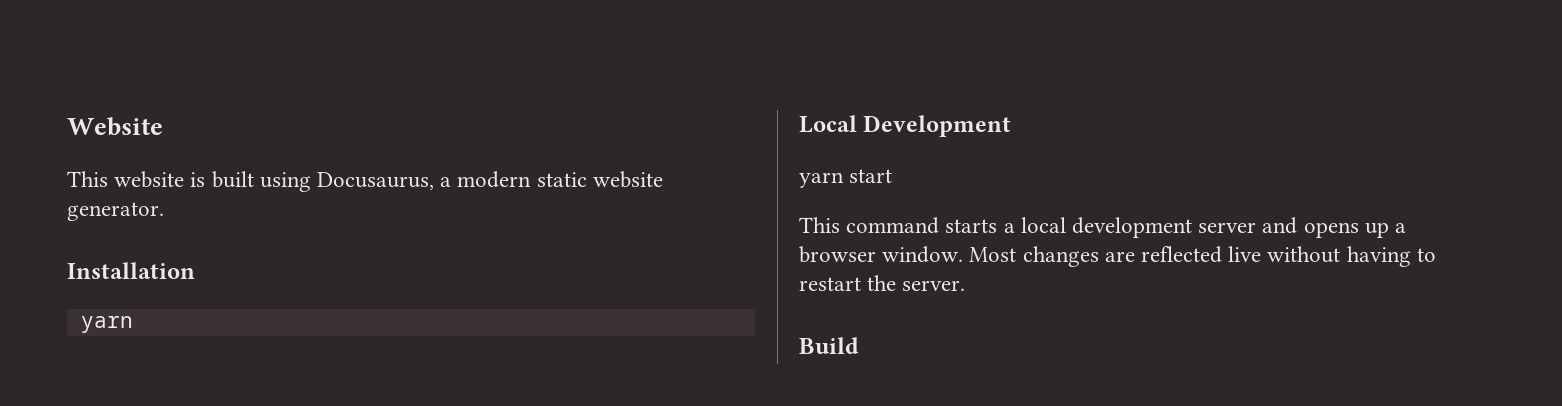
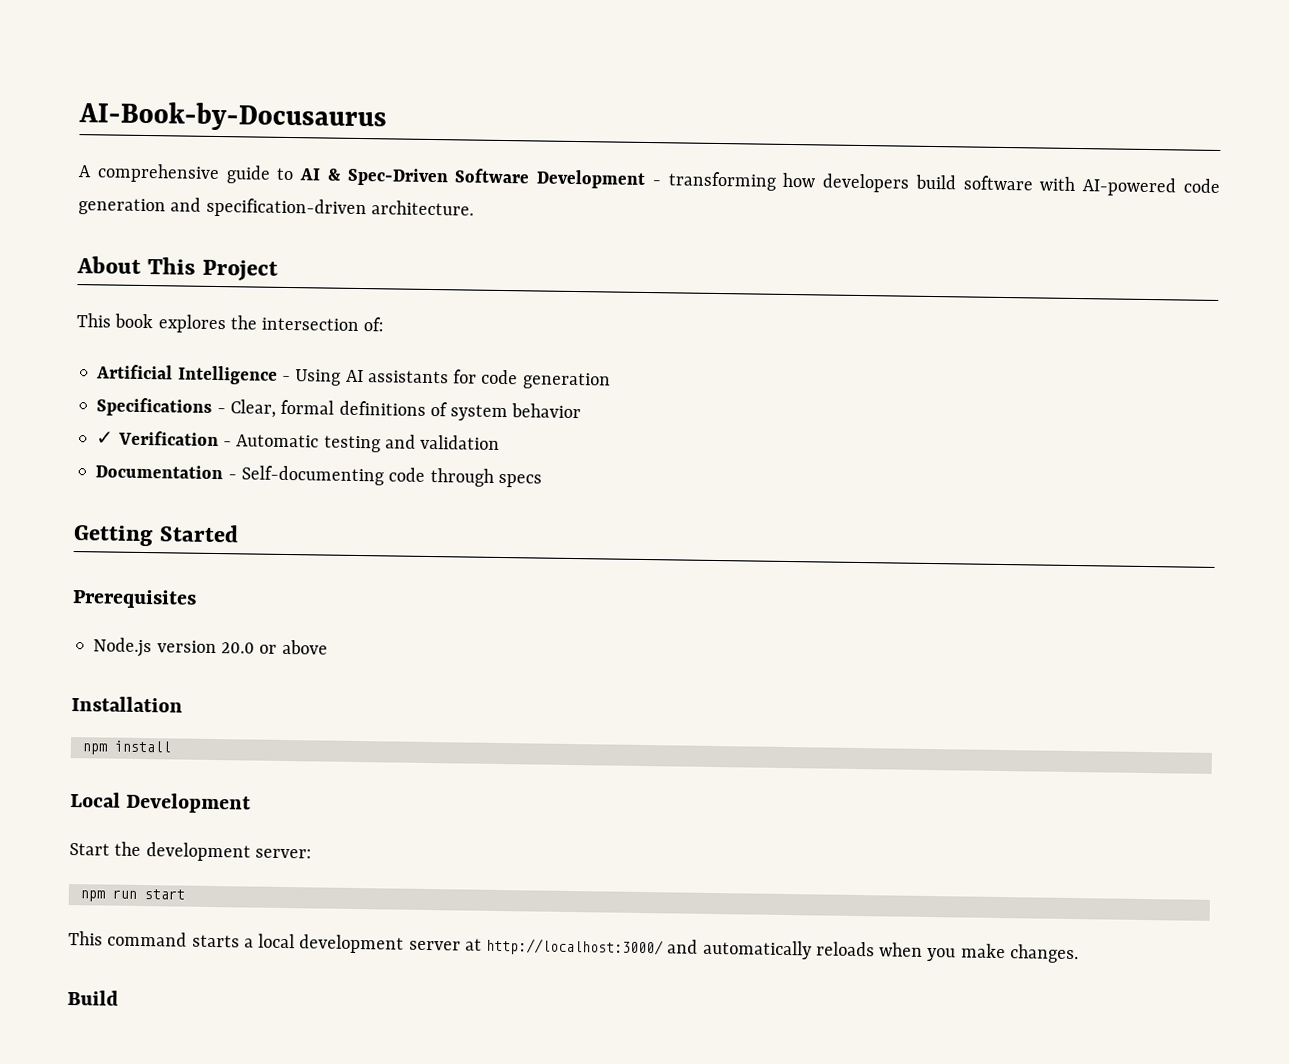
[67,117,163,136] [67,171,663,192] [67,202,164,221] Website // This website is built using Docusaurus, a modern static website generator. -> [78,101,387,133] [78,163,1220,197] [78,197,474,219] [76,256,279,281] [76,313,385,334] [96,364,611,390] [96,397,582,422] [96,430,501,453] [95,464,542,488] [73,524,240,547] [72,589,197,609] [93,637,328,658] AI-Book-by-Docusaurus // A comprehensive guide to AI & Spec-Driven Software Development - transforming how developers build software with AI-powered code generation and specification-driven architecture. // About This Project // This book explores the intersection of: // Artificial Intelligence - Using AI assistants for code generation // Specifications - Clear, formal definitions of system behavior // ✓ Verification - Automatic testing and validation // Documentation - Self-documenting code through specs // Getting Started // Prerequisites // Node.js version 20.0 or above
[80,316,133,333] yarn -> [81,740,172,755] npm install
[799,172,844,188] yarn -> [69,841,312,862] [79,889,137,902] Start the development server: // npm run
[1262,217,1407,238] [799,246,1436,267] [799,275,966,291] and opens up a browser window. Most changes are reflected live without having to restart the server. -> [464,937,1079,964] at http://localhost:3000/ and automatically reloads when you make changes.

